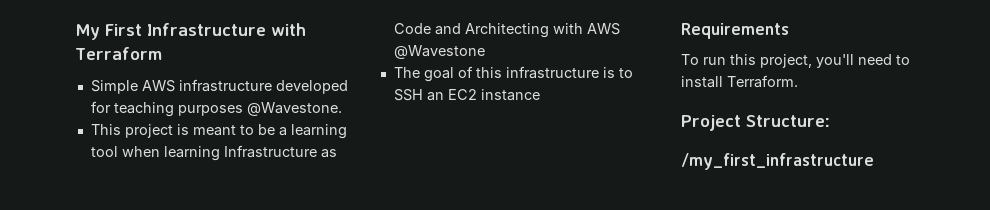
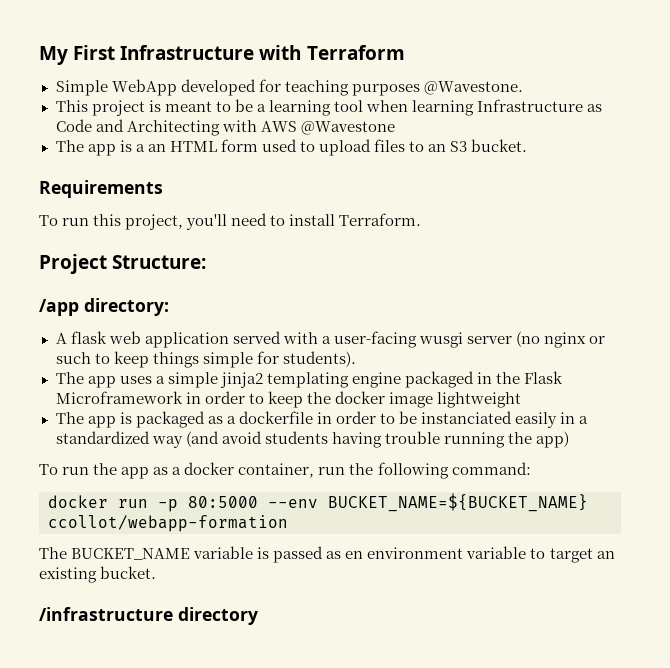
[141,79,272,92] AWS infrastructure -> [111,79,177,96] WebApp
[423,66,633,82] [393,89,540,101] goal of this infrastructure is to SSH an EC2 instance -> [87,139,528,156] app is a an HTML form used to upload files to an S3 bucket.
[681,153,874,170] /my_first_infrastructure -> [39,298,169,316] [55,331,606,348] [55,351,356,368] [55,371,564,388] [55,391,521,408] [55,411,589,428] [55,431,569,448] [39,462,531,479] [48,493,588,512] [48,515,288,532] [39,546,615,563] [39,566,157,583] [39,607,258,625] /app directory: // A flask web application served with a user-facing wusgi server (no nginx or such to keep things simple for students). // The app uses a simple jinja2 templating engine packaged in the Flask Microframework in order to keep the docker image lightweight // The app is packaged as a dockerfile in order to be instanciated easily in a standardized way (and avoid students having trouble running the app) // To run the app as a docker container, run the following command: // docker run -p 80:5000 --env BUCKET_NAME=${BUCKET_NAME} ccollot/webapp-formation // The BUCKET_NAME variable is passed as en environment variable to target an existing bucket. // /infrastructure directory

